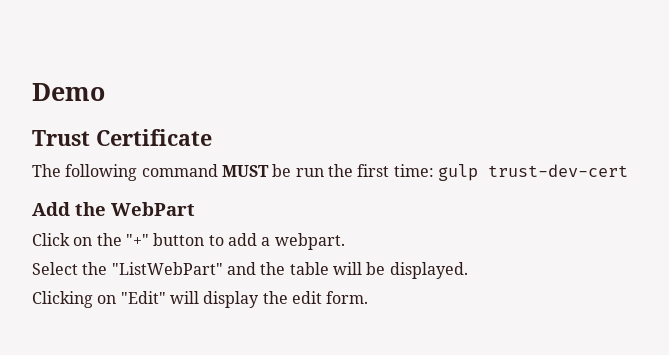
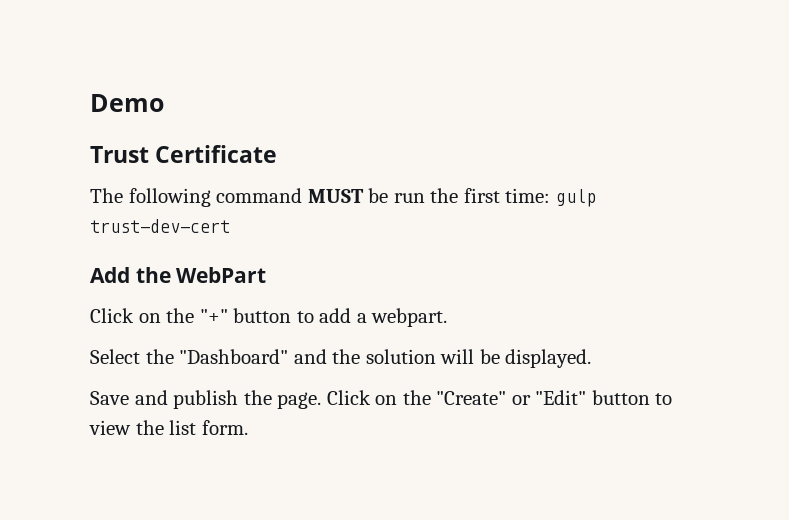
[111,262,223,275] "ListWebPart" -> [179,349,289,364] "Dashboard"
[289,262,329,275] table -> [365,349,436,364] solution
[32,291,322,308] Clicking on "Edit" will display the edit -> [90,390,673,409] [89,420,197,435] Save and publish the page. Click on the "Create" or "Edit" button to view the list

